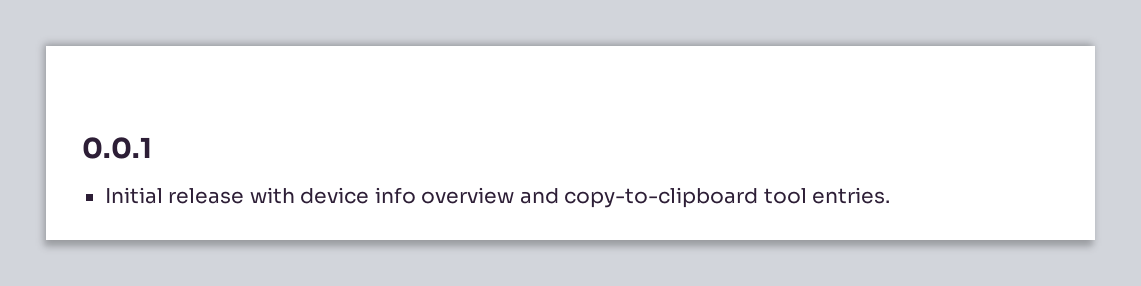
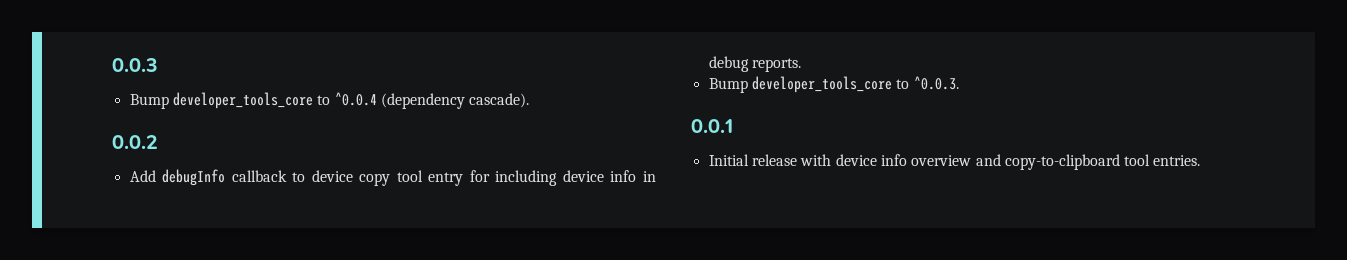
(82, 148) none -> [112,58,158,72] [129,92,530,109] [112,135,158,149] [129,169,657,186] [708,56,801,72] [708,76,959,93] 0.0.3 // Bump developer_tools_core to ^0.0.4 (dependency cascade). // 0.0.2 // Add debugInfo callback to device copy tool entry for including device info in debug reports. // Bump developer_tools_core to ^0.0.3. //

